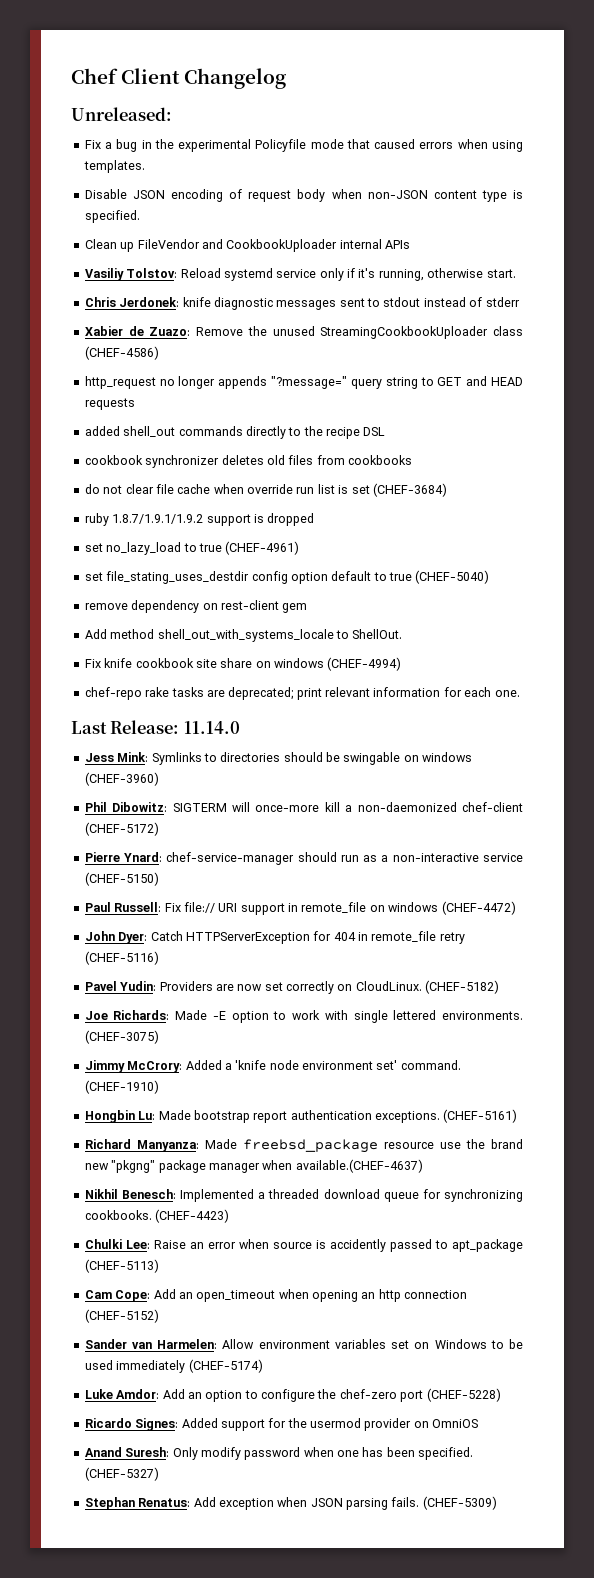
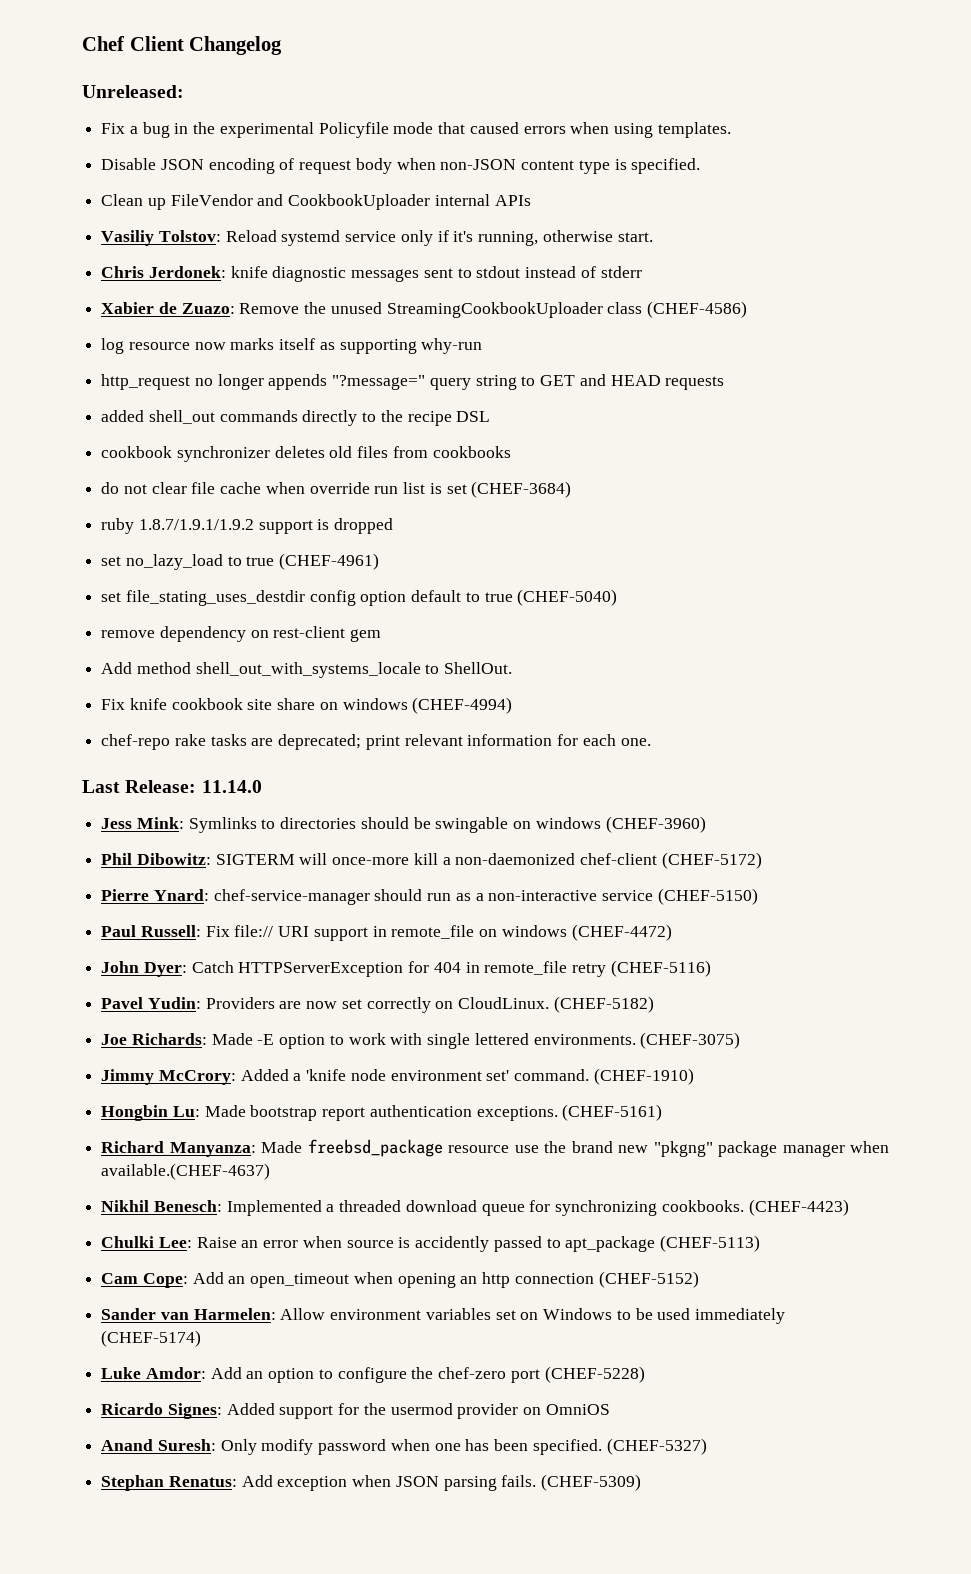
(159, 353) none -> [101,338,483,354] // log resource now marks itself as supporting why-run

